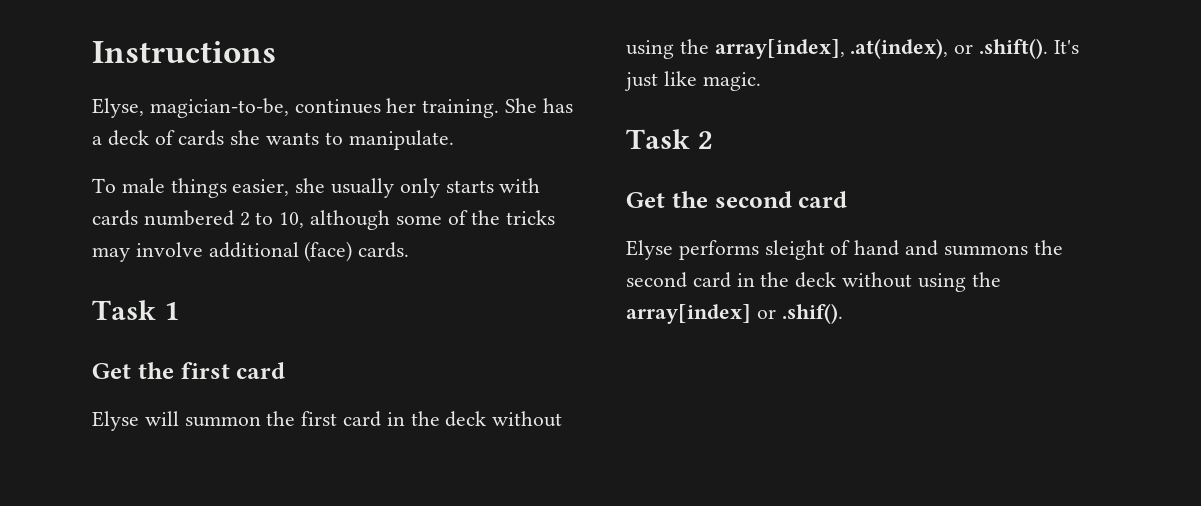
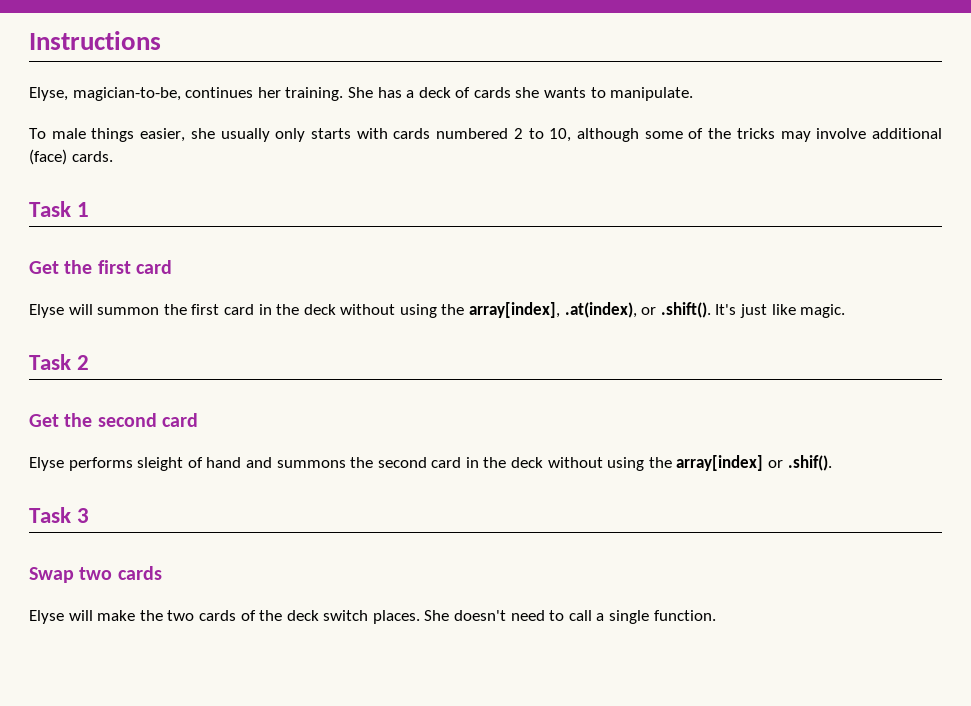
(843, 313) none -> [29,507,90,523] [29,566,162,583] [29,610,716,624] // Task 3 // Swap two cards // Elyse will make the two cards of the deck switch places. She doesn't need to call a single function.

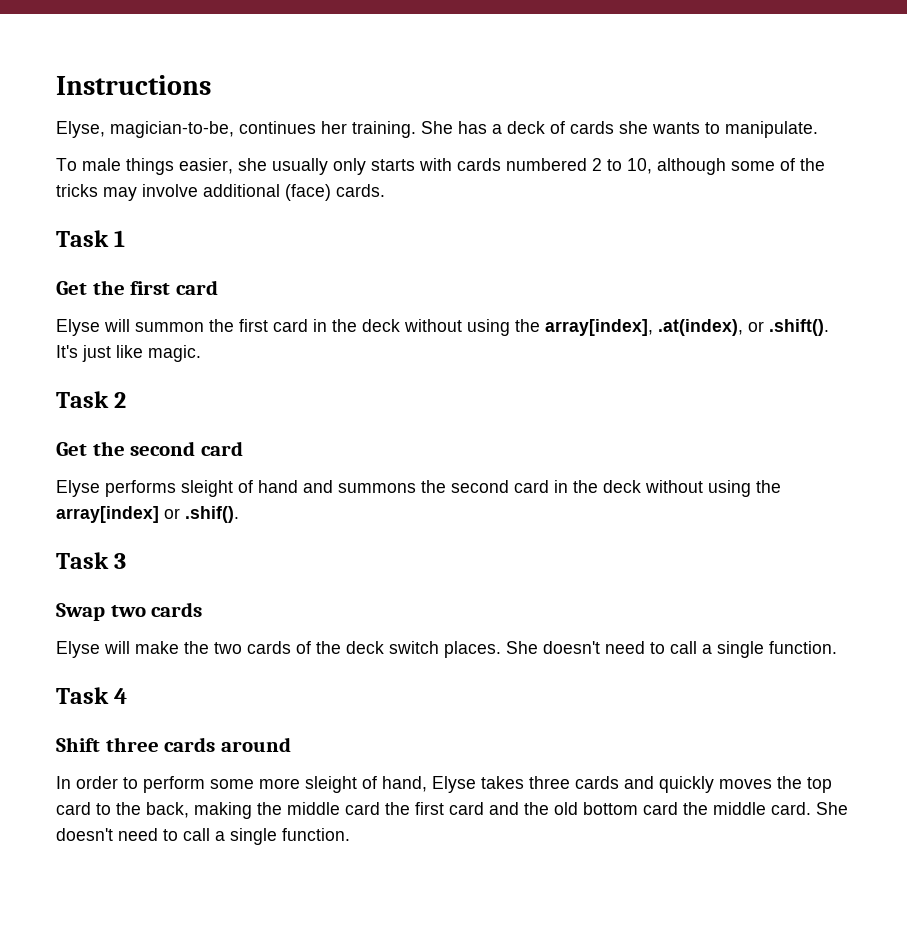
(716, 615) none -> [56,687,128,704] [56,737,291,752] [56,776,832,793] [56,802,848,819] [56,828,350,845] // Task 4 // Shift three cards around // In order to perform some more sleight of hand, Elyse takes three cards and quickly moves the top card to the back, making the middle card the first card and the old bottom card the middle card. She doesn't need to call a single function.

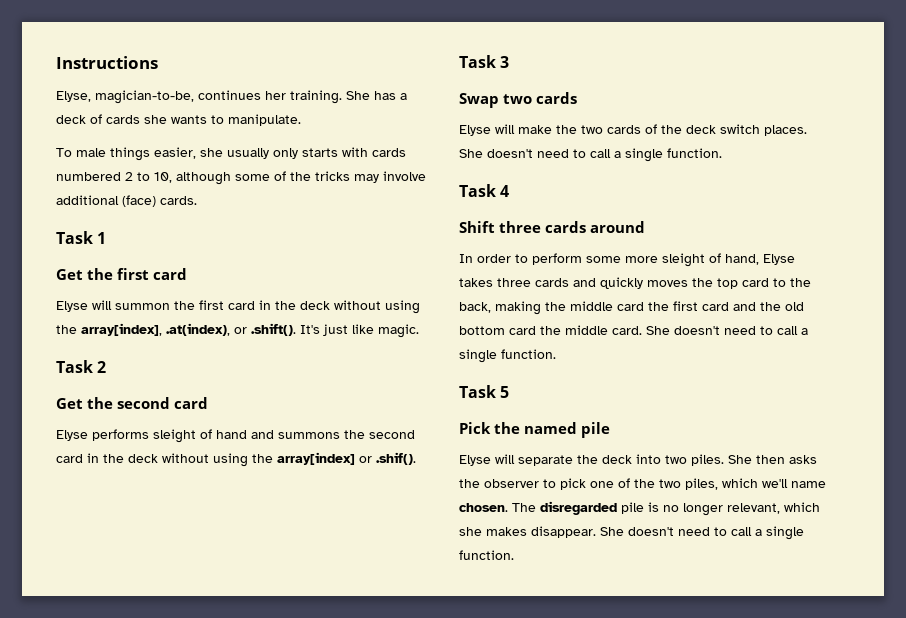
(350, 834) none -> [459,385,510,398] [459,422,610,438] [459,454,817,466] [459,478,826,490] [459,501,820,516] [459,526,804,540] [459,550,514,560] // Task 5 // Pick the named pile // Elyse will separate the deck into two piles. She then asks the observer to pick one of the two piles, which we'll name chosen. The disregarded pile is no longer relevant, which she makes disappear. She doesn't need to call a single function.

